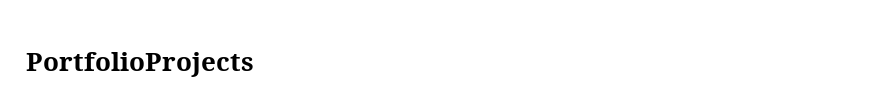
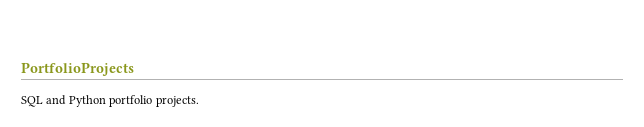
(254, 64) none -> [21,95,199,107] // SQL and Python portfolio projects.

